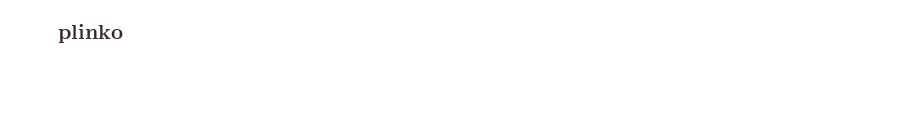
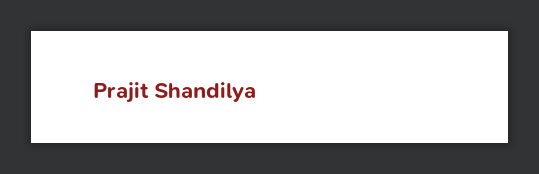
[58,24,123,43] plinko -> [93,82,257,103] Prajit Shandilya

